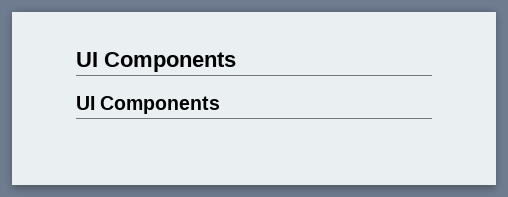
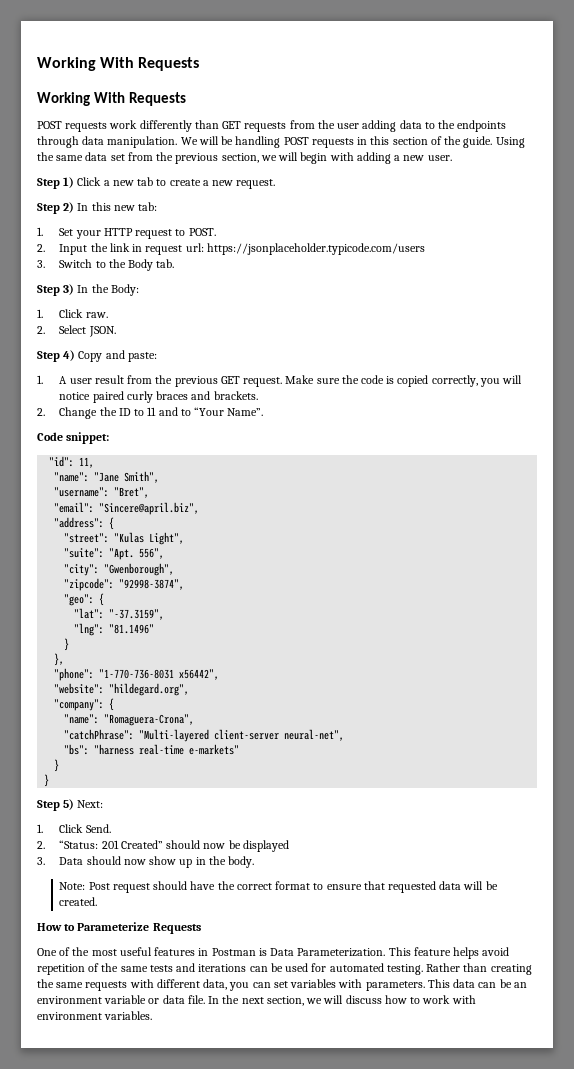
[76,52,236,72] [76,96,221,114] UI Components // UI Components -> [37,57,200,71] [37,92,186,106] [37,120,507,132] [37,136,525,148] [37,152,452,164] [37,177,276,189] [37,202,158,214] [37,227,216,239] [37,243,425,255] [37,259,175,271] [37,284,139,296] [37,309,108,318] [37,325,116,337] [37,350,157,362] [37,375,523,387] [59,391,258,403] [37,407,264,419] [37,432,110,444] [49,456,95,468] [54,471,160,483] [54,487,150,498] [54,502,200,515] [54,517,115,530] [64,532,185,545] [64,548,165,560] [64,563,175,576] [64,578,185,591] [64,593,105,606] [74,608,165,620] [74,623,155,636] [64,638,70,651] [54,653,65,666] [54,668,220,681] [54,683,190,696] [54,698,115,711] [64,714,195,726] [64,729,345,742] [64,744,240,755] [54,759,60,772] [44,774,50,787] [37,799,104,811] [37,824,111,833] [37,840,289,852] [37,856,255,868] [59,881,498,893] [59,897,98,906] [37,922,201,934] [37,947,510,959] [37,963,532,975] [37,979,527,991] [37,995,476,1006] [37,1011,153,1020] Working With Requests // Working With Requests // POST requests work differently than GET requests from the user adding data to the endpoints through data manipulation. We will be handling POST requests in this section of the guide. Using the same data set from the previous section, we will begin with adding a new user. // Step 1) Click a new tab to create a new request. // Step 2) In this new tab: // 1. Set your HTTP request to POST. // 2. Input the link in request url: https://jsonplaceholder.typicode.com/users // 3. Switch to the Body tab. // Step 3) In the Body: // 1. Click raw. // 2. Select JSON. // Step 4) Copy and paste: // 1. A user result from the previous GET request. Make sure the code is copied correctly, you will notice paired curly braces and brackets. // 2. Change the ID to 11 and to “Your Name”. // Code snippet: // "id": 11, // "name": "Jane Smith", // "username": "Bret", // "email": "Sincere@april.biz", // "address": { // "street": "Kulas Light", // "suite": "Apt. 556", // "city": "Gwenborough", // "zipcode": "92998-3874", // "geo": { // "lat": "-37.3159", // "lng": "81.1496" // } // }, // "phone": "1-770-736-8031 x56442", // "website": "hildegard.org", // "company": { // "name": "Romaguera-Crona", // "catchPhrase": "Multi-layered client-server neural-net", // "bs": "harness real-time e-markets" // } // } // Step 5) Next: // 1. Click Send. // 2. “Status: 201 Created” should now be displayed // 3. Data should now show up in the body. // Note: Post request should have the correct format to ensure that requested data will be created. // How to Parameterize Requests // One of the most useful features in Postman is Data Parameterization. This feature helps avoid repetition of the same tests and iterations can be used for automated testing. Rather than creating the same requests with different data, you can set variables with parameters. This data can be an environment variable or data file. In the next section, we will discuss how to work with environment variables.

